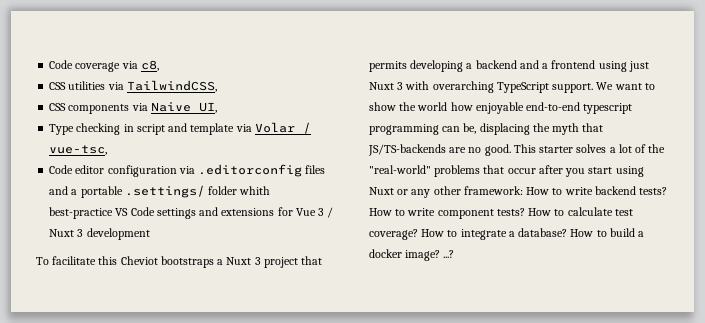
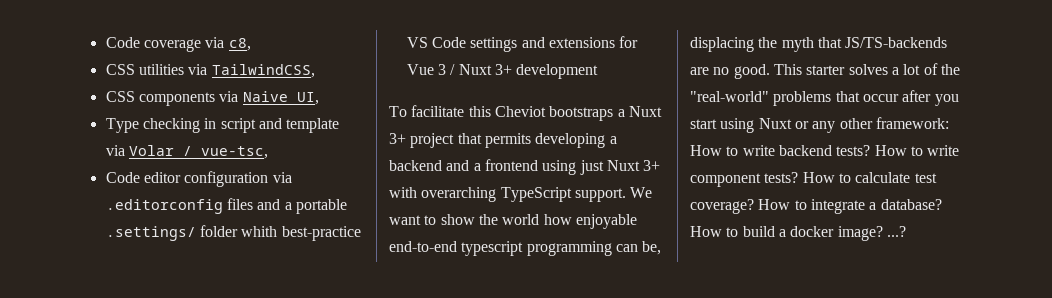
[77,229,84,237] 3 -> [494,64,512,75] 3+
[254,257,261,265] 3 -> [389,133,406,144] 3+
[397,82,404,90] 3 -> [643,160,661,171] 3+

